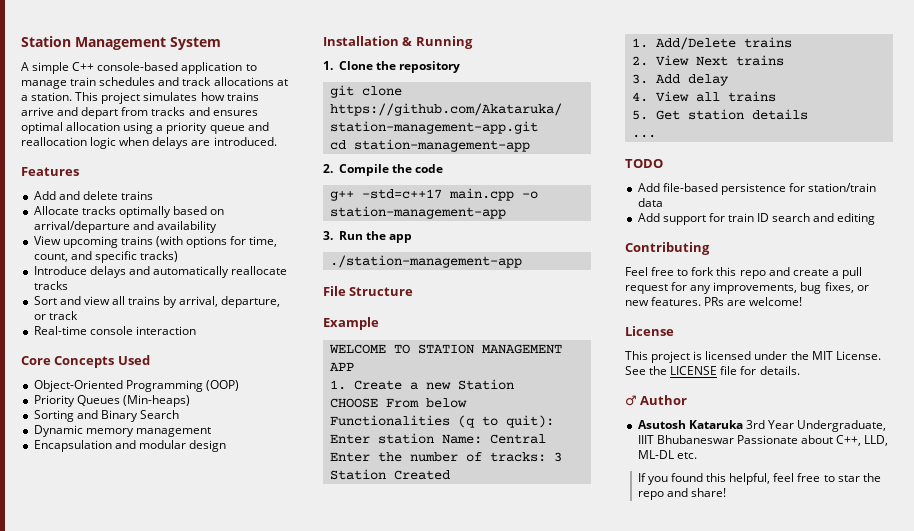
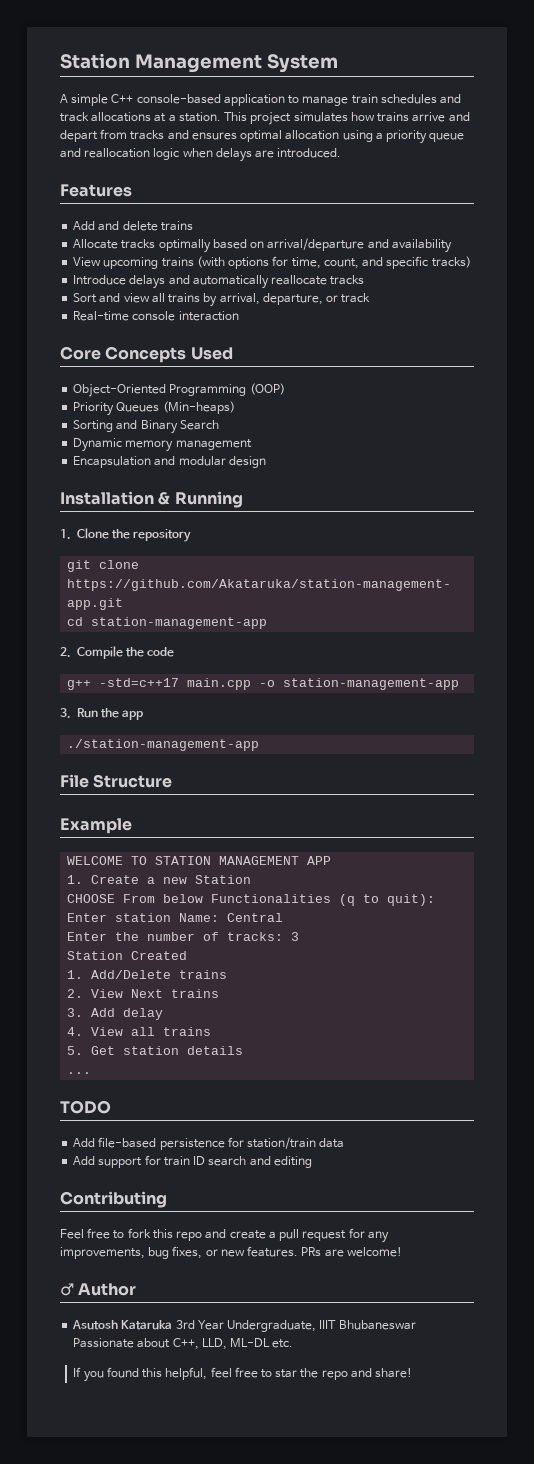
[625,326,674,336] [625,351,881,363] [625,366,800,375] // License // This project is licensed under the MIT License. See the LICENSE file for details. -> (402, 1252) none

